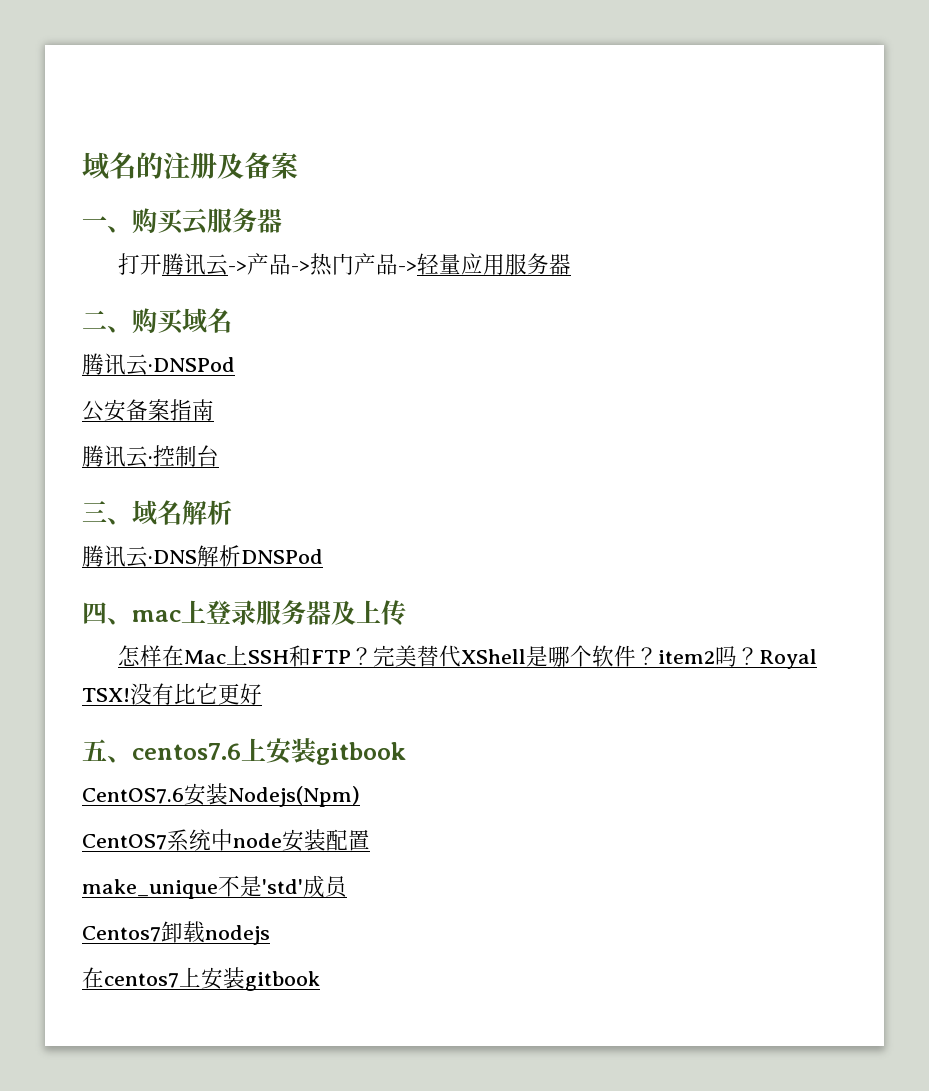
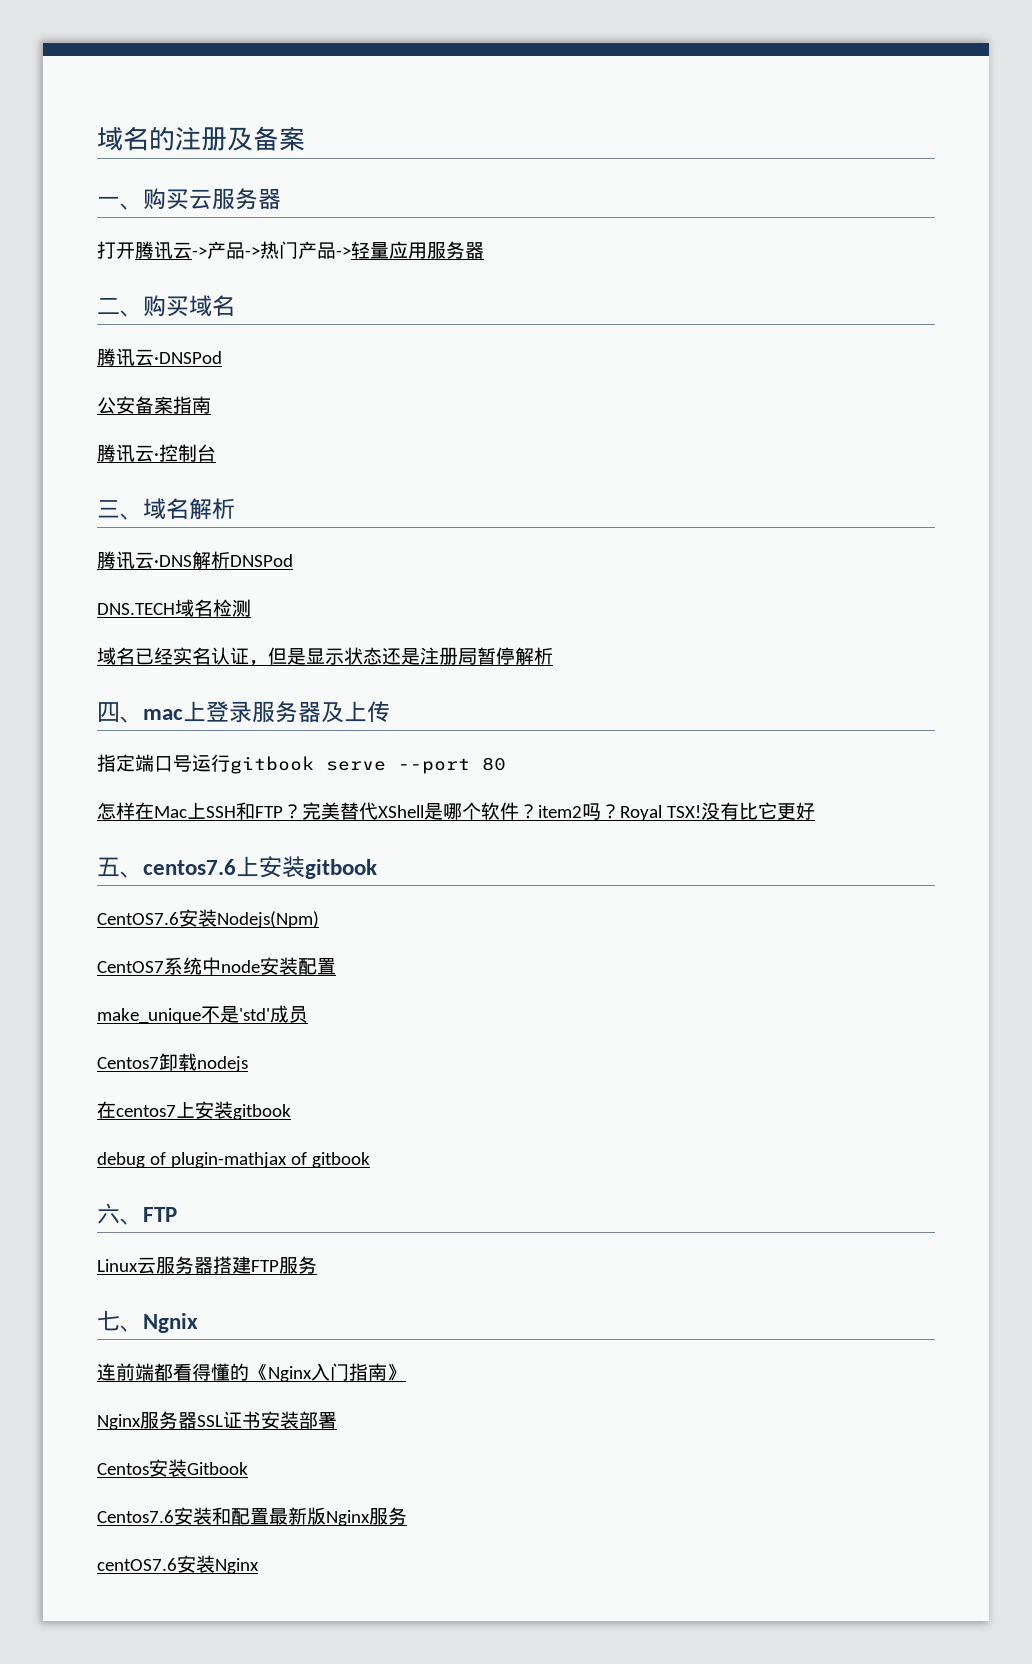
(323, 556) none -> [97,599,251,617] [97,647,553,666] // DNS.TECH域名检测 // 域名已经实名认证，但是显示状态还是注册局暂停解析
(406, 613) none -> [97,754,506,774] // 指定端口号运行gitbook serve --port 80
(320, 981) none -> [97,1152,370,1168] [97,1203,177,1225] [97,1256,317,1274] [97,1310,198,1333] [97,1363,406,1382] [97,1411,337,1430] [97,1459,248,1477] [97,1507,407,1526] [97,1555,259,1574] // debug of plugin-mathjax of gitbook // 六、FTP // Linux云服务器搭建FTP服务 // 七、Ngnix // 连前端都看得懂的《Nginx入门指南》 // Nginx服务器SSL证书安装部署 // Centos安装Gitbook // Centos7.6安装和配置最新版Nginx服务 // centOS7.6安装Nginx

